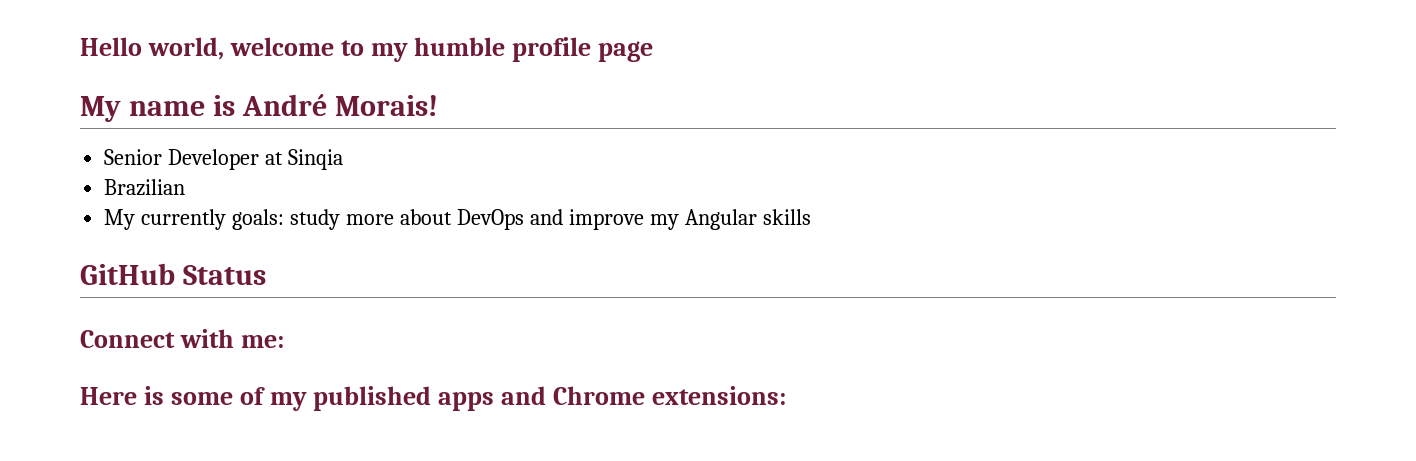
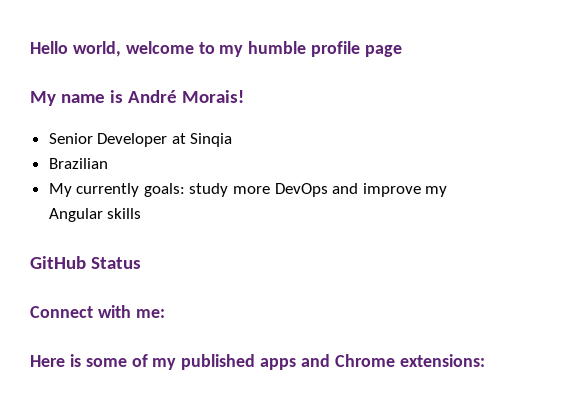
[399,209,452,225] about -> (271, 190) none

